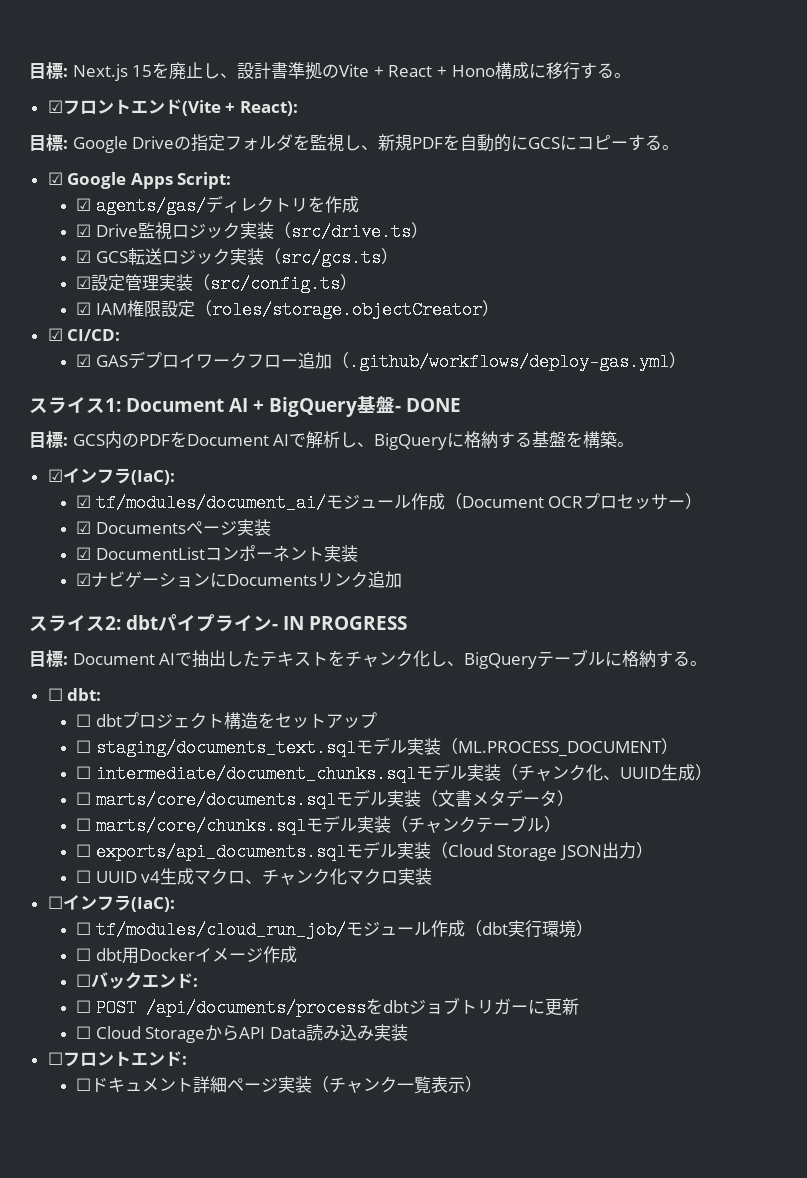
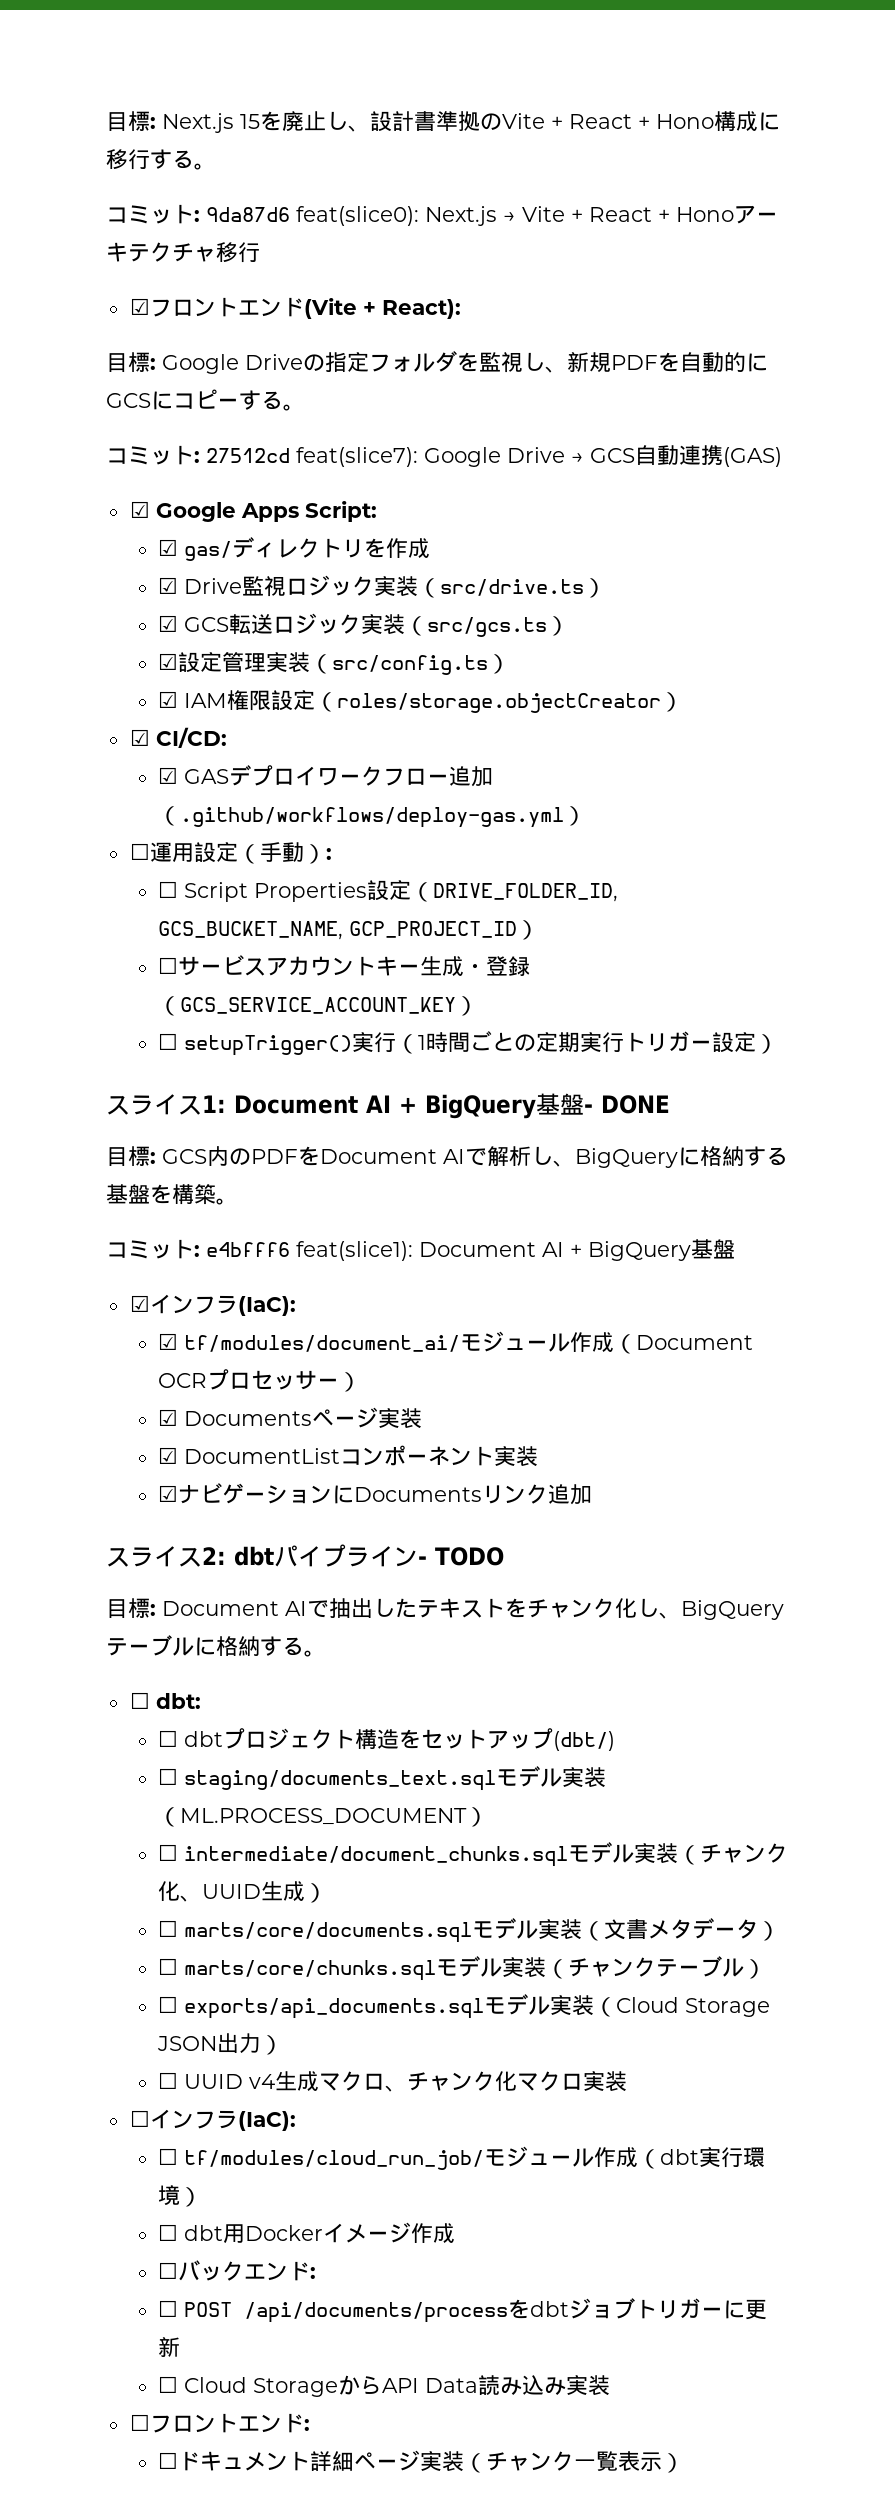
(631, 75) none -> [106,204,778,226] [106,242,260,263] // コミット: 9da87d6 feat(slice0): Next.js → Vite + React + Honoアーキテクチャ移行
(680, 147) none -> [106,445,782,467] // コミット: 27512cd feat(slice7): Google Drive → GCS自動連携(GAS)
[95,197,206,215] agents/gas/ -> [184,541,233,561] gas/
(686, 360) none -> [129,842,332,864] [158,880,619,902] [158,920,540,940] [158,955,531,976] [158,996,479,1016] [158,1031,779,1056] // ☐運用設定（手動）: // ☐ Script Properties設定（DRIVE_FOLDER_ID, GCS_BUCKET_NAME, GCP_PROJECT_ID） // ☐サービスアカウントキー生成・登録（GCS_SERVICE_ACCOUNT_KEY） // ☐ setupTrigger()実行（1時間ごとの定期実行トリガー設定）
(635, 444) none -> [106,1239,735,1261] // コミット: e4bfff6 feat(slice1): Document AI + BigQuery基盤
[283,616,407,630] IN PROGRESS -> [435,1547,504,1566] TODO
(377, 720) none -> [553,1731,616,1751] (dbt/)

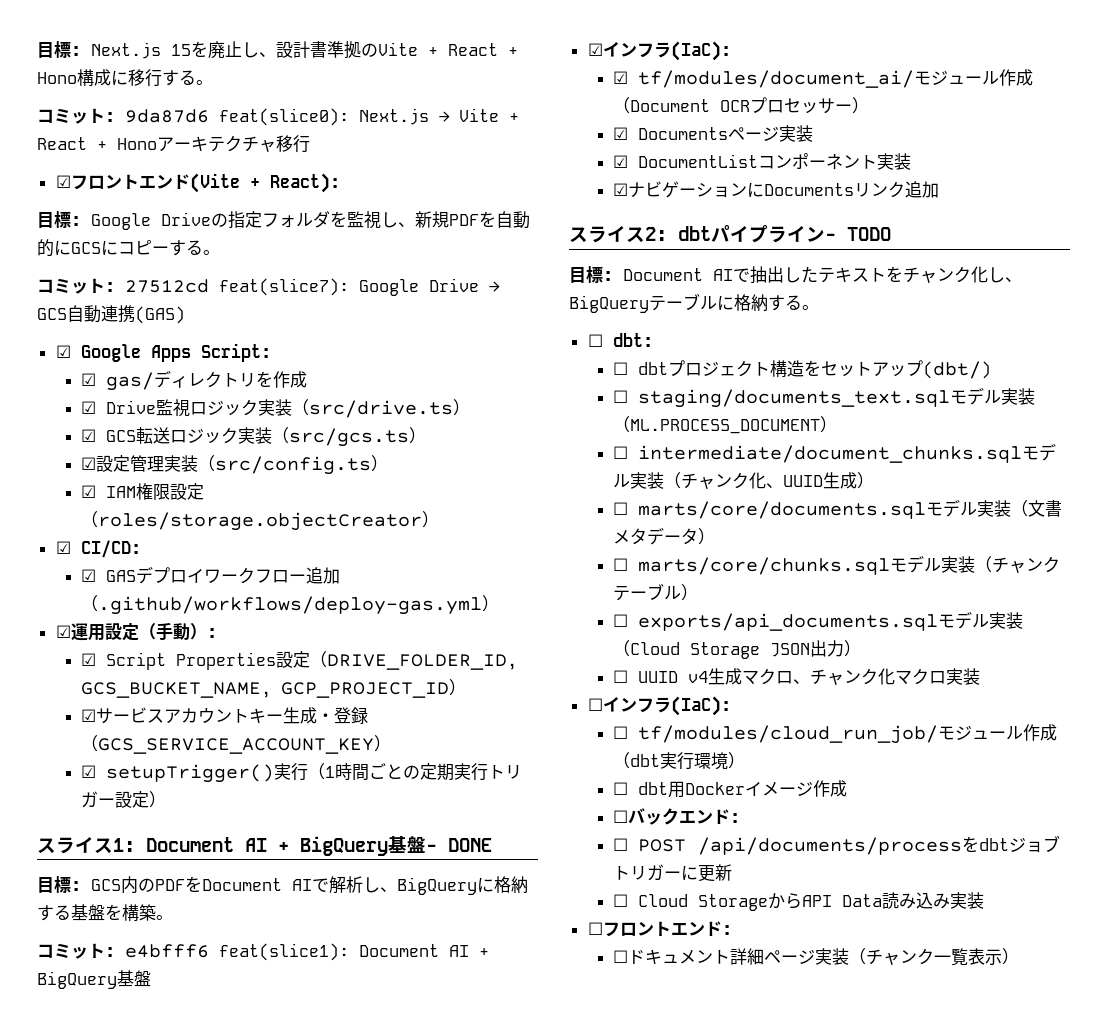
[129,843,150,860] ☐ -> [55,625,71,638] ☑
[158,881,179,898] ☐ -> [80,653,96,666] ☑
[158,957,179,974] ☐ -> [80,709,96,722] ☑
[158,1033,179,1050] ☐ -> [80,765,96,778] ☑

